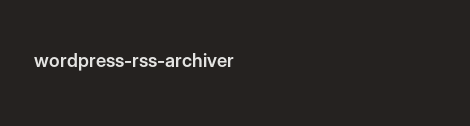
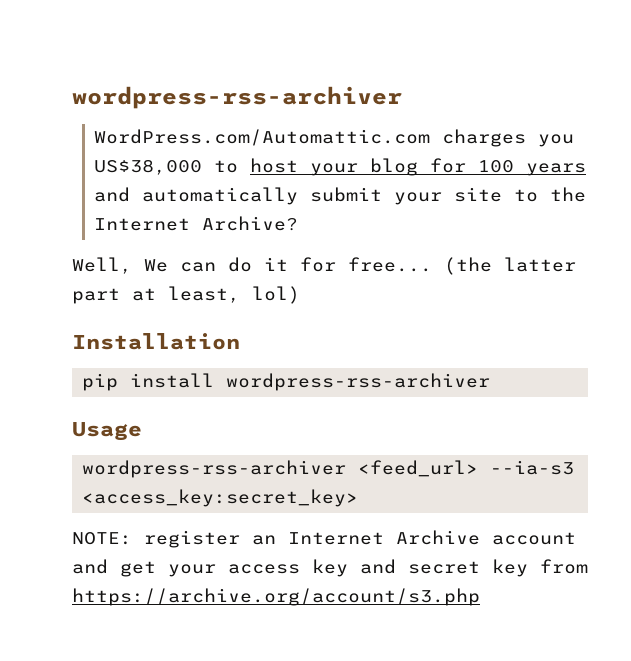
[34,53,234,71] wordpress-rss-archiver -> [72,86,402,109] [93,129,574,147] [93,158,586,176] [93,187,586,205] [93,216,298,231] [72,257,576,275] [72,286,300,304] [72,333,240,350] [82,373,491,391] [72,422,142,441] [82,460,575,478] [82,489,359,507] [72,530,576,548] [72,559,588,577] [72,588,480,606] wordpress-rss-archiver // WordPress.com/Automattic.com charges you US$38,000 to host your blog for 100 years and automatically submit your site to the Internet Archive? // Well, We can do it for free... (the latter part at least, lol) // Installation // pip install wordpress-rss-archiver // Usage // wordpress-rss-archiver <feed_url> --ia-s3 <access_key:secret_key> // NOTE: register an Internet Archive account and get your access key and secret key from https://archive.org/account/s3.php

